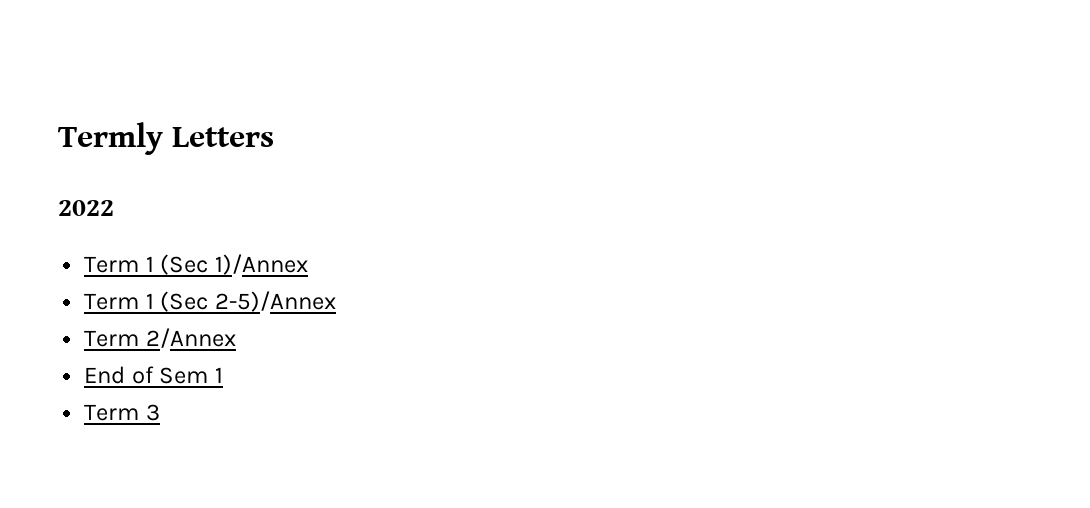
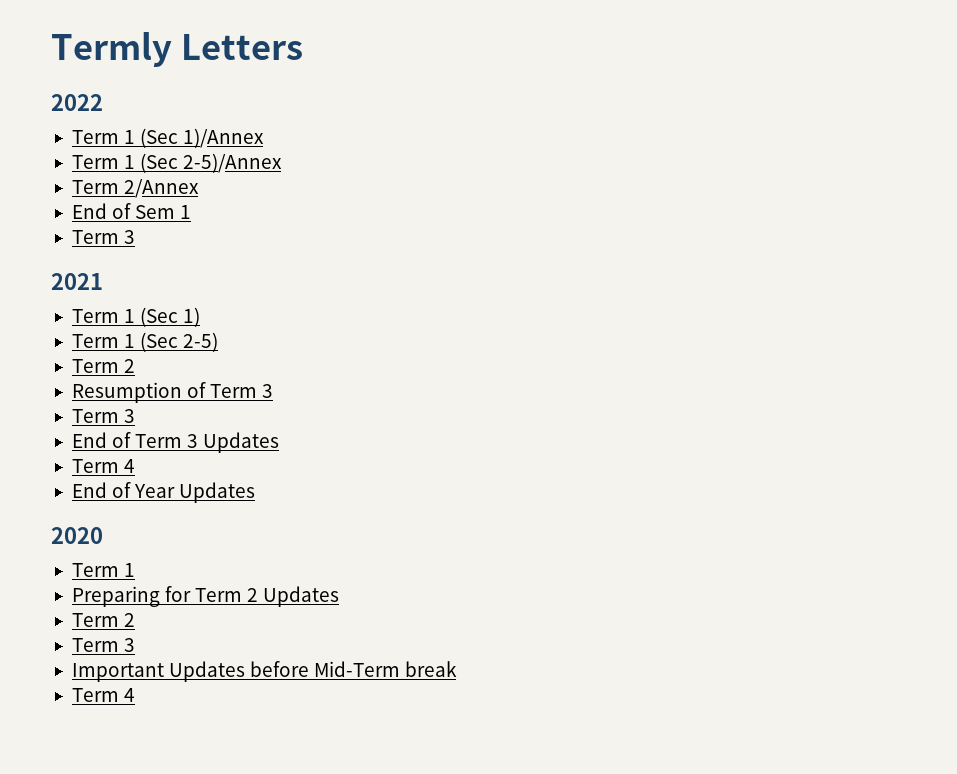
(160, 412) none -> [51,273,103,290] [71,307,201,327] [71,332,219,352] [71,359,136,373] [71,382,274,403] [71,409,136,423] [71,432,280,453] [71,459,136,473] [71,482,256,503] [51,527,103,544] [71,563,136,577] [71,586,340,607] [71,613,136,627] [71,638,136,652] [71,661,458,682] [71,688,136,702] // 2021 // Term 1 (Sec 1) // Term 1 (Sec 2-5) // Term 2 // Resumption of Term 3 // Term 3 // End of Term 3 Updates // Term 4 // End of Year Updates // 2020 // Term 1 // Preparing for Term 2 Updates // Term 2 // Term 3 // Important Updates before Mid-Term break // Term 4

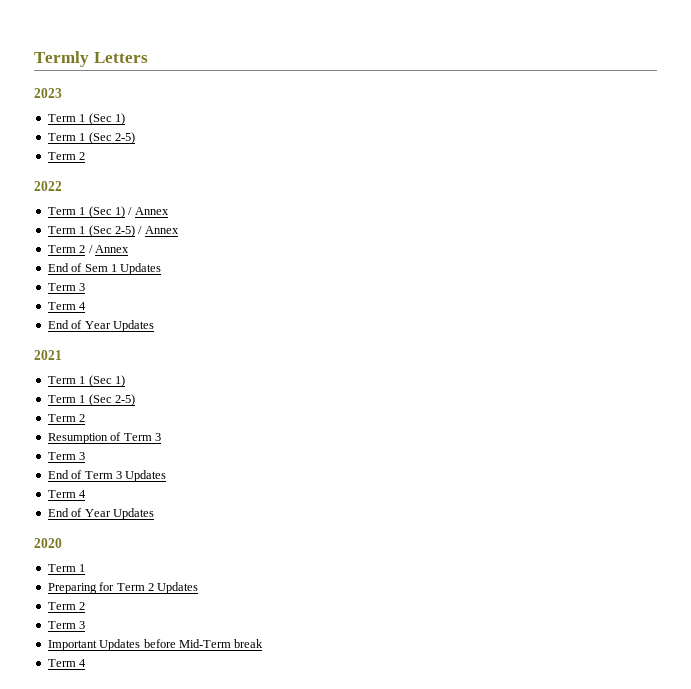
(304, 47) none -> [34,88,62,98] [47,113,125,125] [47,132,135,144] [47,152,86,160] // 2023 // Term 1 (Sec 1) // Term 1 (Sec 2-5) // Term 2
[183,128,265,148] [71,153,283,173] [71,179,200,198] 1)/Annex // Term 1 (Sec 2-5)/Annex // Term 2/Annex -> [114,206,169,218] [47,225,179,237] [47,245,129,253] 1) / Annex // Term 1 (Sec 2-5) / Annex // Term 2 / Annex
[71,230,136,244] // Term 3 -> [120,263,162,275] [47,283,86,291] [47,302,87,310] [47,320,154,332] Updates // Term 3 // Term 4 // End of Year Updates

